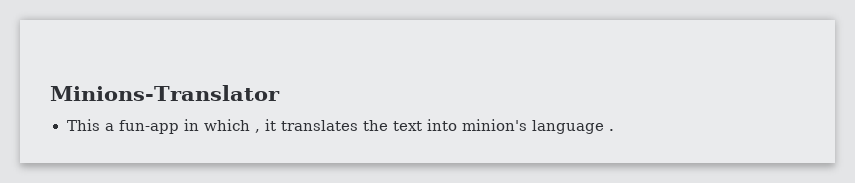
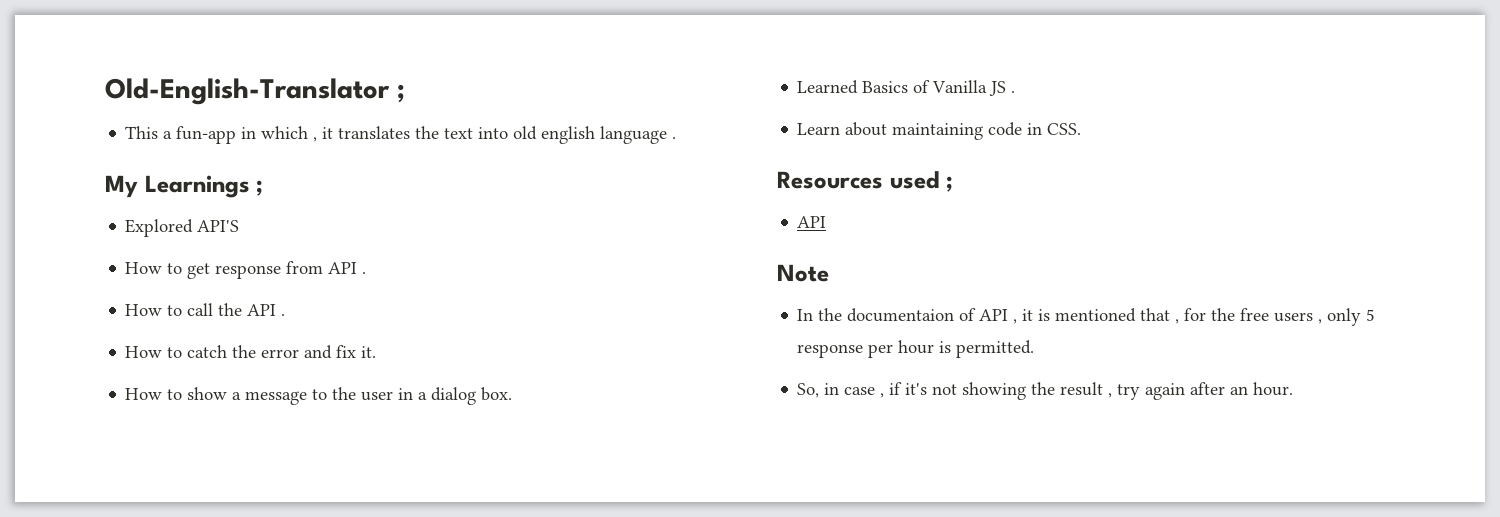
[50,85,280,101] Minions-Translator -> [105,78,405,105] Old-English-Translator ;
[461,119,527,131] minion's -> [513,126,596,144] old english
(614, 130) none -> [105,175,264,198] [125,219,240,237] [125,261,367,279] [125,303,286,316] [125,345,377,359] [125,387,513,405] [797,80,1016,96] [797,122,1082,140] [777,171,954,192] [797,216,827,228] [777,264,829,282] [797,308,1376,326] [797,340,1035,358] [797,382,1294,400] // My Learnings ; // Explored API'S // How to get response from API . // How to call the API . // How to catch the error and fix it. // How to show a message to the user in a dialog box. // Learned Basics of Vanilla JS . // Learn about maintaining code in CSS. // Resources used ; // API // Note // In the documentaion of API , it is mentioned that , for the free users , only 5 response per hour is permitted. // So, in case , if it's not showing the result , try again after an hour.

